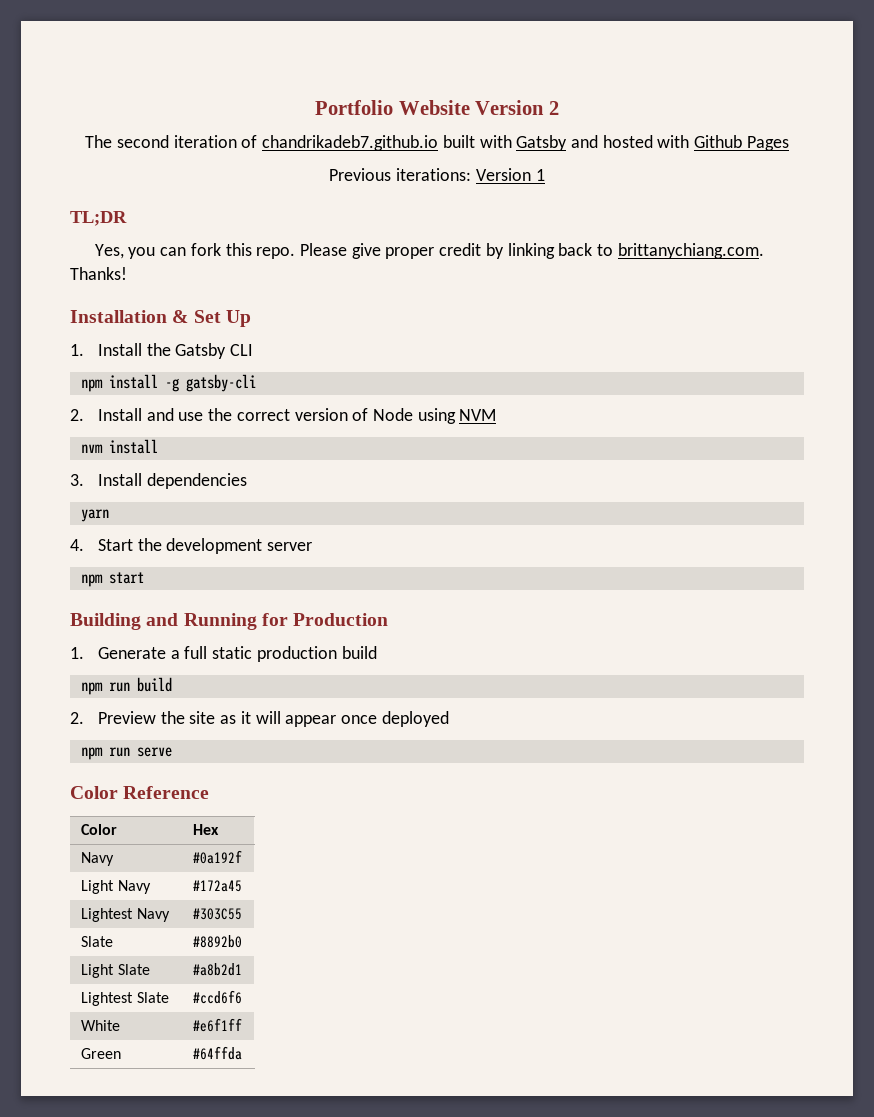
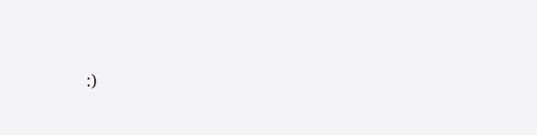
[315,100,559,115] [85,135,789,151] [329,168,545,181] [70,211,127,226] [94,243,764,259] [70,267,127,280] [70,310,251,327] [70,343,254,359] [80,374,256,392] [70,408,497,424] [80,439,158,454] [70,473,247,489] [80,509,109,522] [70,538,313,554] [80,572,144,587] [70,613,389,630] [70,646,377,662] [80,677,172,695] [70,711,449,727] [80,747,172,760] [70,786,210,799] [81,824,118,835] [193,824,220,835] [81,852,115,866] [193,850,243,864] [81,880,151,894] [193,880,243,892] [81,908,170,922] [193,908,243,920] [81,936,114,947] [193,935,243,948] [81,964,150,978] [193,963,243,976] [81,992,169,1006] [193,990,243,1004] [81,1020,121,1031] [193,1018,243,1032] [81,1048,122,1059] [193,1046,243,1060] Portfolio Website Version 2 // The second iteration of chandrikadeb7.github.io built with Gatsby and hosted with Github Pages // Previous iterations: Version 1 // TL;DR // Yes, you can fork this repo. Please give proper credit by linking back to brittanychiang.com. Thanks! // Installation & Set Up // 1. Install the Gatsby CLI // npm install -g gatsby-cli // 2. Install and use the correct version of Node using NVM // nvm install // 3. Install dependencies // yarn // 4. Start the development server // npm start // Building and Running for Production // 1. Generate a full static production build // npm run build // 2. Preview the site as it will appear once deployed // npm run serve // Color Reference // Color | Hex // Navy | #0a192f // Light Navy | #172a45 // Lightest Navy | #303C55 // Slate | #8892b0 // Light Slate | #a8b2d1 // Lightest Slate | #ccd6f6 // White | #e6f1ff // Green | #64ffda -> [86,73,98,90] :)

